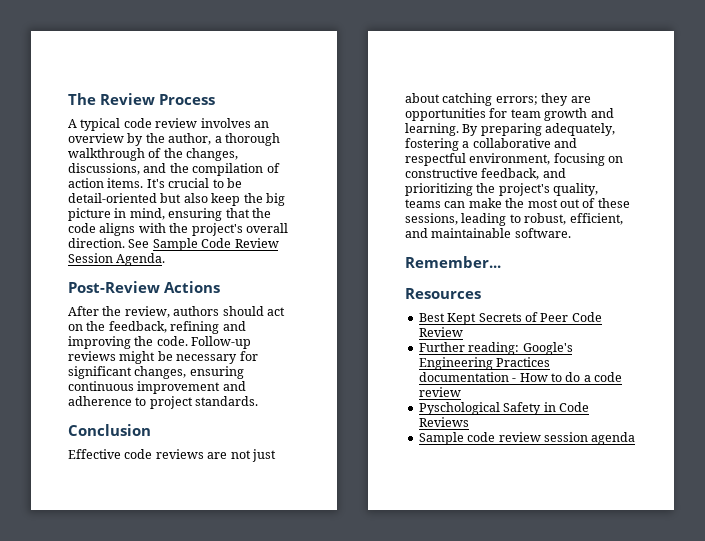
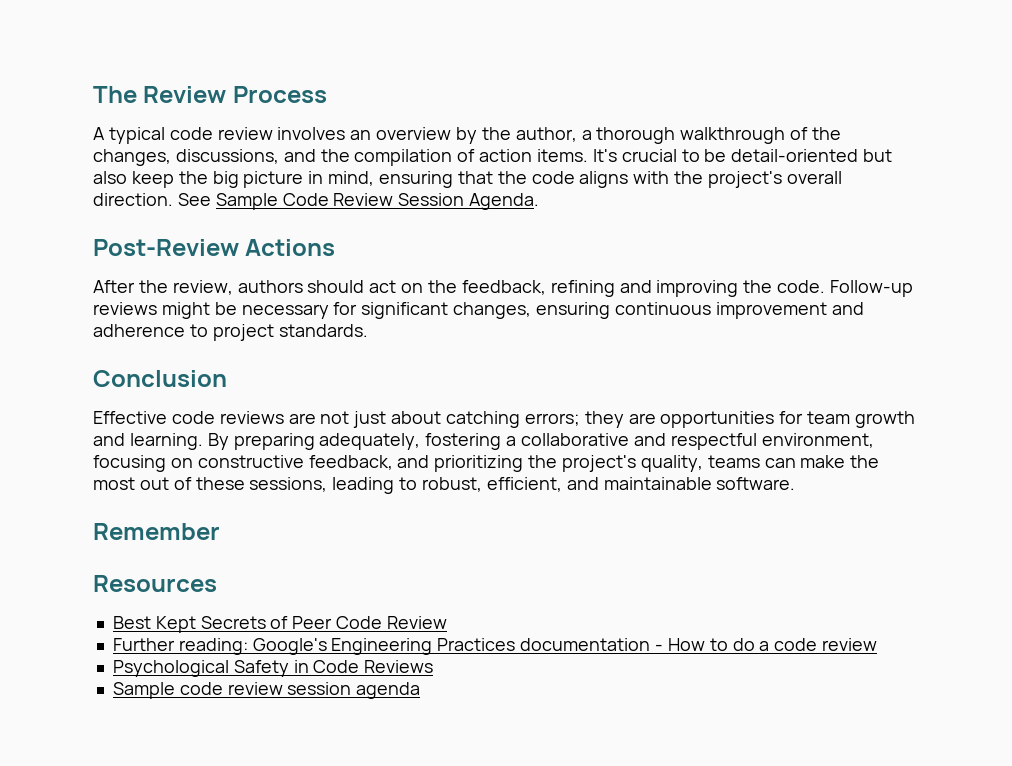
[405,256,501,268] Remember... -> [93,523,220,540] Remember
[418,402,500,415] Pyschological -> [112,660,229,677] Psychological

